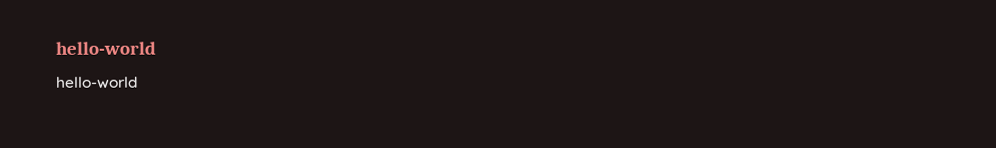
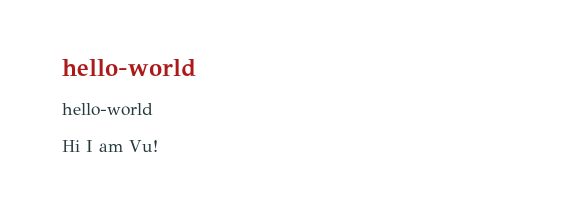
(139, 82) none -> [62,140,158,152] // Hi I am Vu!

